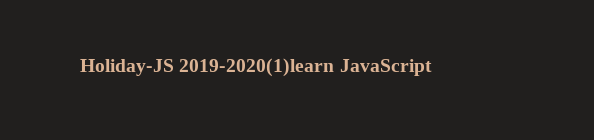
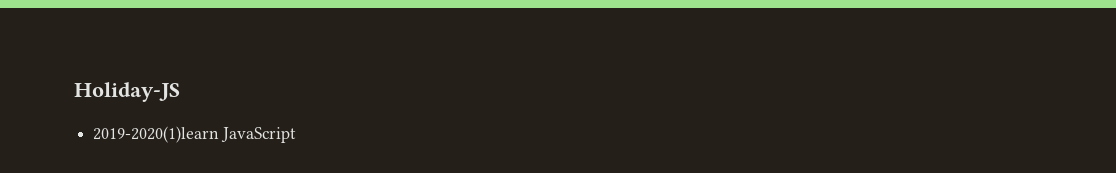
(174, 67) none -> (180, 92) //

